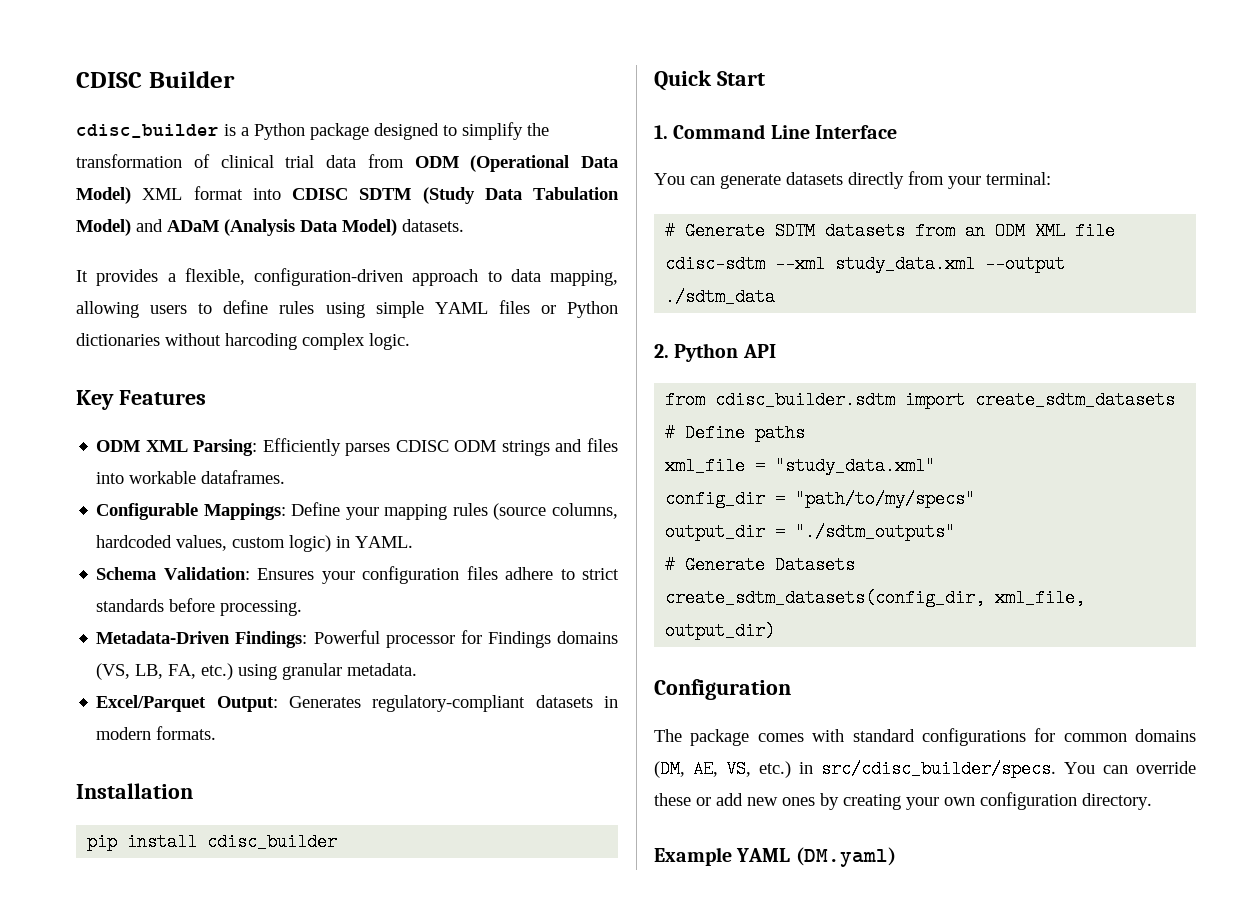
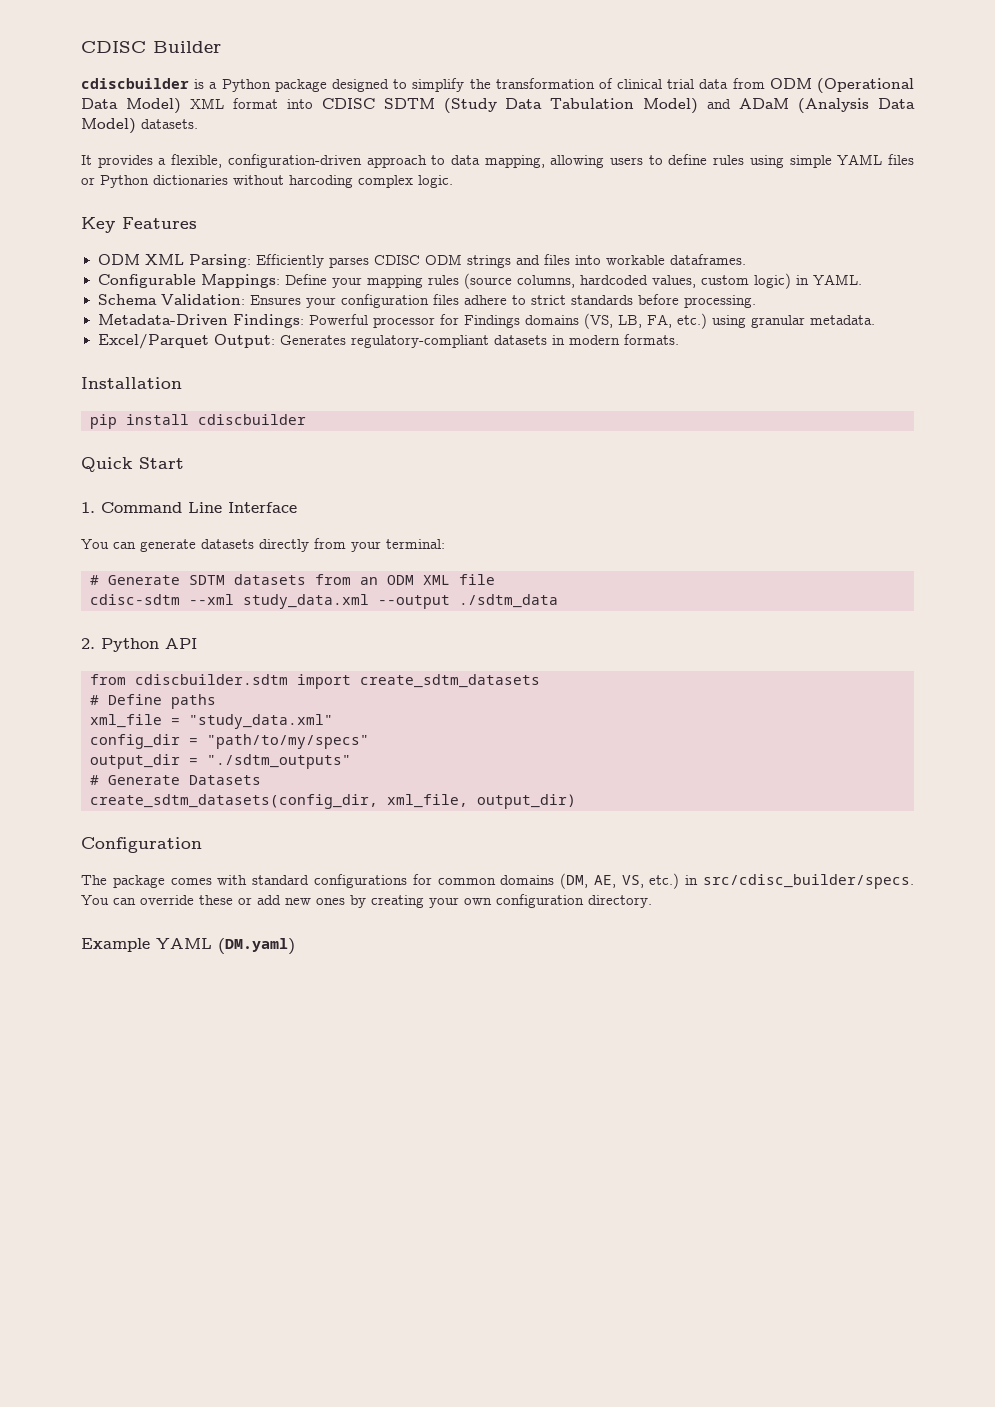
[76,124,219,138] cdisc_builder -> [81,78,189,89] cdiscbuilder
[207,833,338,851] cdisc_builder -> [198,414,306,425] cdiscbuilder
[715,391,896,409] cdisc_builder.sdtm -> [135,674,288,685] cdiscbuilder.sdtm

